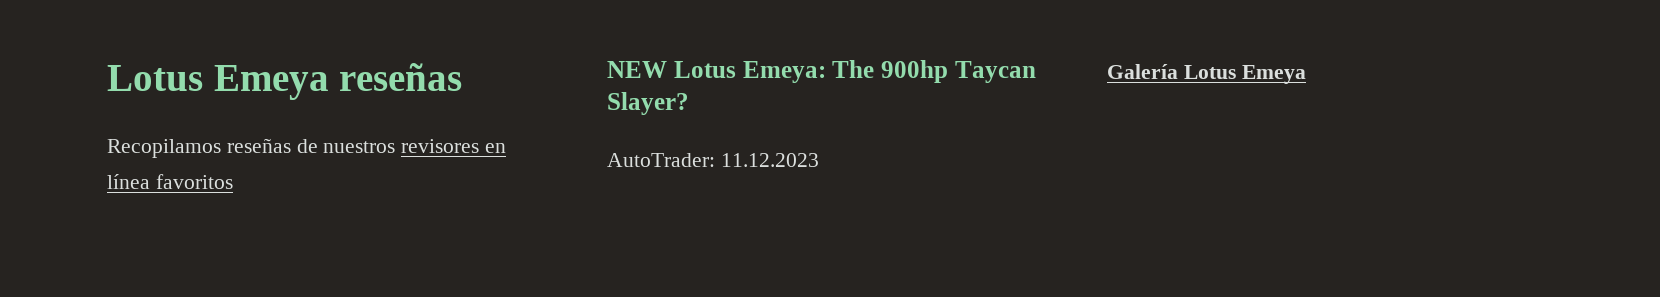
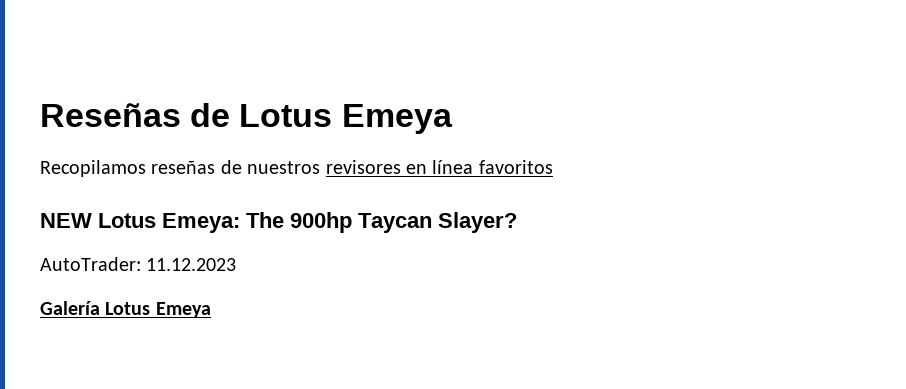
[107,63,463,100] Lotus Emeya reseñas -> [40,103,453,134] Reseñas de Lotus Emeya

